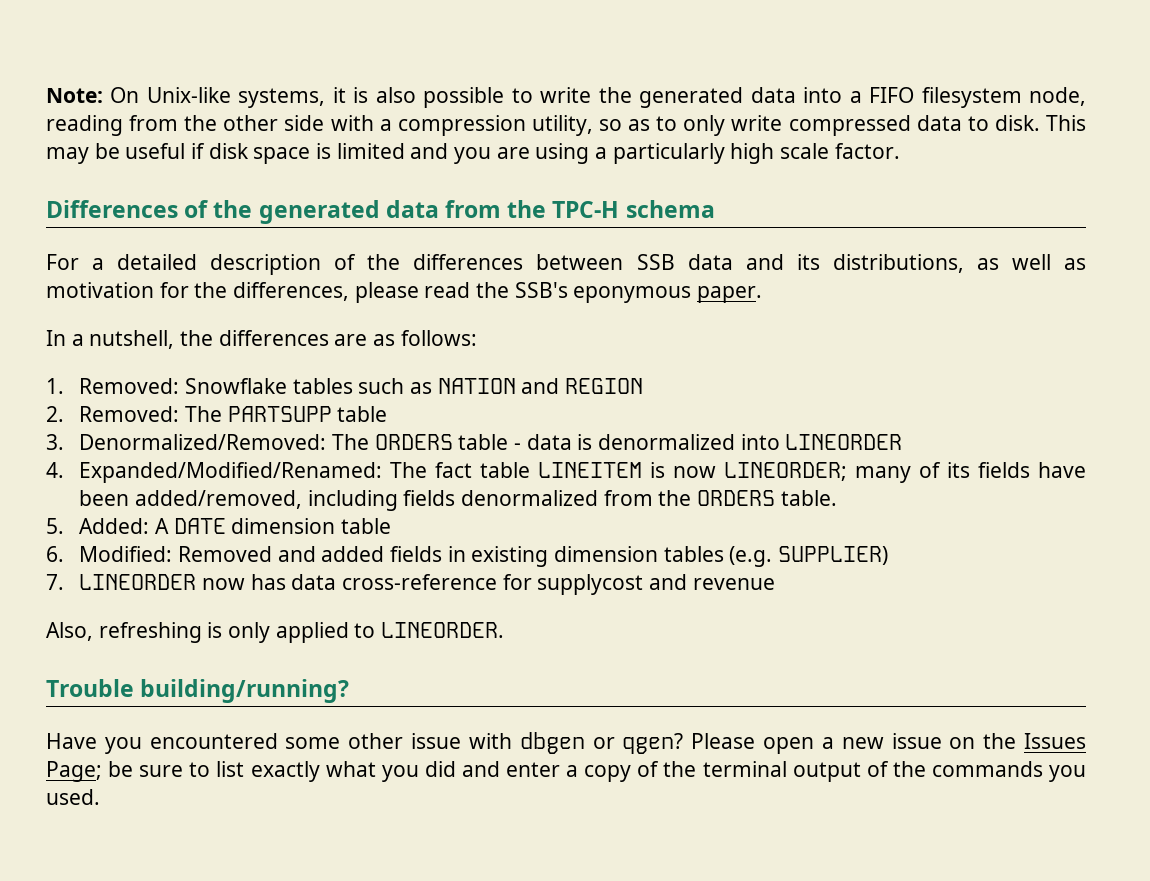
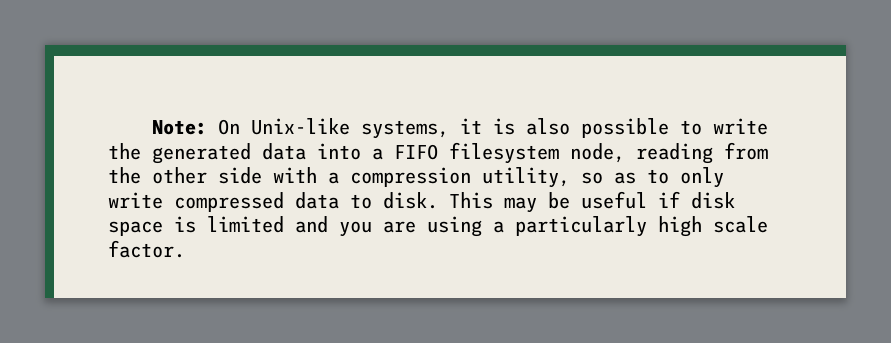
[46,200,715,224] [46,254,1087,275] [46,282,763,303] [46,330,477,349] [46,378,644,394] [46,406,388,422] [46,434,903,450] [46,462,1087,483] [79,490,837,511] [46,518,392,534] [46,546,889,567] [46,574,775,595] [46,622,505,643] [46,679,350,703] [46,732,1087,754] [46,761,1087,782] [46,789,100,805] // Differences of the generated data from the TPC-H schema // For a detailed description of the differences between SSB data and its distributions, as well as motivation for the differences, please read the SSB's eponymous paper. // In a nutshell, the differences are as follows: // 1. Removed: Snowflake tables such as NATION and REGION // 2. Removed: The PARTSUPP table // 3. Denormalized/Removed: The ORDERS table - data is denormalized into LINEORDER // 4. Expanded/Modified/Renamed: The fact table LINEITEM is now LINEORDER; many of its fields have been added/removed, including fields denormalized from the ORDERS table. // 5. Added: A DATE dimension table // 6. Modified: Removed and added fields in existing dimension tables (e.g. SUPPLIER) // 7. LINEORDER now has data cross-reference for supplycost and revenue // Also, refreshing is only applied to LINEORDER. // Trouble building/running? // Have you encountered some other issue with dbgen or qgen? Please open a new issue on the Issues Page; be sure to list exactly what you did and enter a copy of the terminal output of the commands you used. -> (185, 249) none

